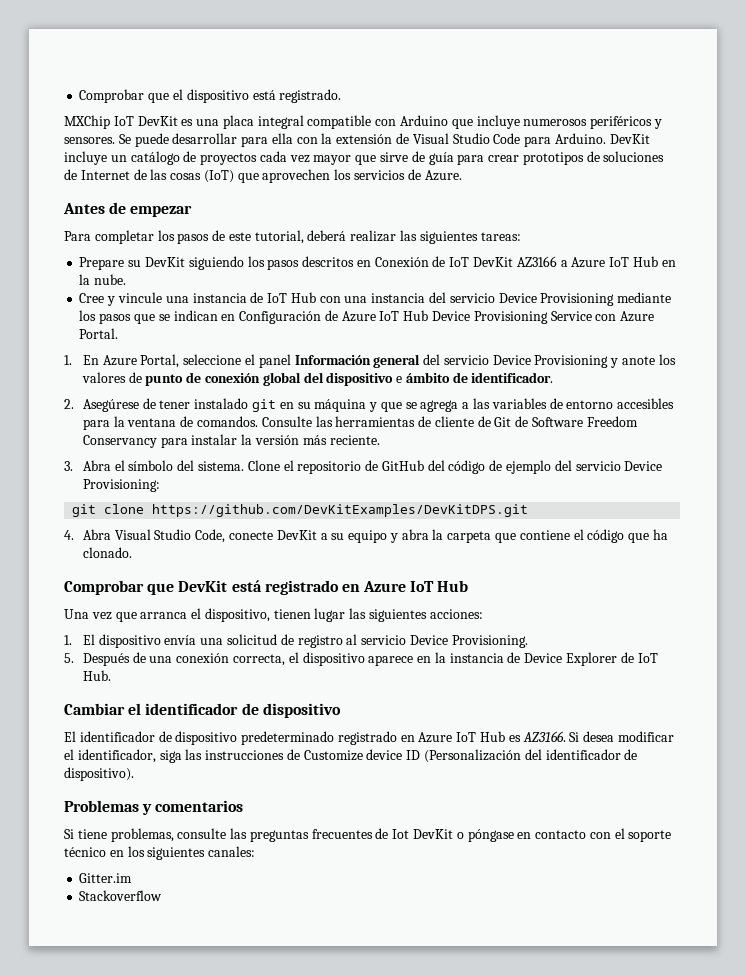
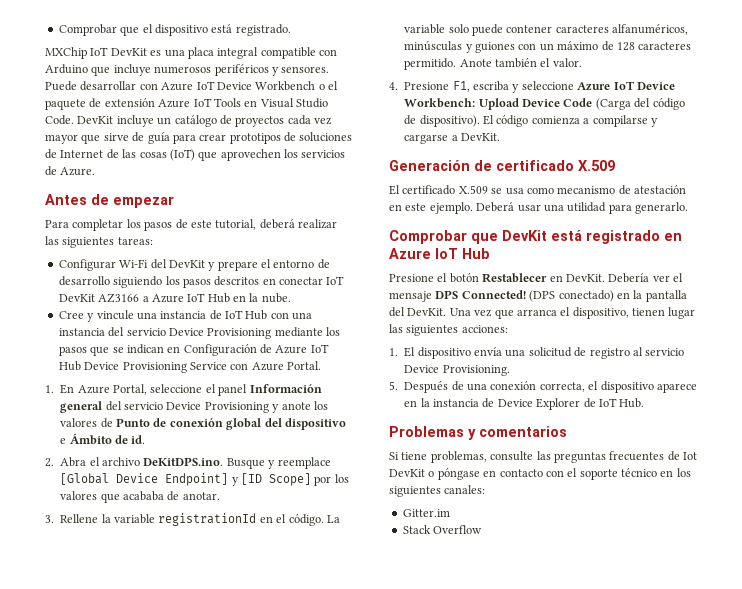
[118,133,606,147] Se puede desarrollar para ella con la extensión de Visual Studio Code para Arduino. -> [45,81,338,91] [45,98,328,110] [45,115,74,125] Puede desarrollar con Azure IoT Device Workbench o el paquete de extensión Azure IoT Tools en Visual Studio Code.
[79,257,185,270] Prepare su DevKit -> [58,259,330,271] [58,276,110,286] Configurar Wi-Fi del DevKit y prepare el entorno de desarrollo
[374,256,446,267] Conexión de -> [279,277,323,285] conectar
[145,374,184,386] punto -> [116,418,150,427] Punto
[405,372,554,383] [64,398,675,412] [82,416,638,430] [82,434,380,448] [64,460,663,474] [82,479,160,492] [72,504,529,517] [64,529,668,543] [82,547,132,558] ámbito de identificador. // 2. Asegúrese de tener instalado git en su máquina y que se agrega a las variables de entorno accesibles para la ventana de comandos. Consulte las herramientas de cliente de Git de Software Freedom Conservancy para instalar la versión más reciente. // 3. Abra el símbolo del sistema. Clone el repositorio de GitHub del código de ejemplo del servicio Device Provisioning: // git clone https://github.com/DevKitExamples/DevKitDPS.git // 4. Abra Visual Studio Code, conecte DevKit a su equipo y abra la carpeta que contiene el código que ha clonado. -> [69,433,146,445] [45,457,331,469] [60,473,349,486] [60,491,220,503] [45,513,340,526] [404,24,689,36] [404,40,692,53] [404,58,582,70] [389,81,675,93] [404,98,685,110] [404,115,658,127] [404,133,500,144] [389,160,615,171] [389,185,686,195] [389,202,688,214] Ámbito de id. // 2. Abra el archivo DeKitDPS.ino. Busque y reemplace [Global Device Endpoint] y [ID Scope] por los valores que acababa de anotar. // 3. Rellene la variable registrationId en el código. La variable solo puede contener caracteres alfanuméricos, minúsculas y guiones con un máximo de 128 caracteres permitido. Anote también el valor. // 4. Presione F1, escriba y seleccione Azure IoT Device Workbench: Upload Device Code (Carga del código de dispositivo). El código comienza a compilarse y cargarse a DevKit. // Generación de certificado X.509 // El certificado X.509 se usa como mecanismo de atestación en este ejemplo. Deberá usar una utilidad para generarlo.
(469, 586) none -> [389,273,683,283] [389,290,687,302] [389,307,447,317] Presione el botón Restablecer en DevKit. Debería ver el mensaje DPS Connected! (DPS conectado) en la pantalla del DevKit.
[64,703,341,718] [64,731,674,745] [64,749,638,763] [64,767,134,781] // Cambiar el identificador de dispositivo // El identificador de dispositivo predeterminado registrado en Azure IoT Hub es AZ3166. Si desea modificar el identificador, siga las instrucciones de Customize device ID (Personalización del identificador de dispositivo). -> (645, 403) none
[79,890,163,901] Stackoverflow -> [402,525,483,534] Stack Overflow

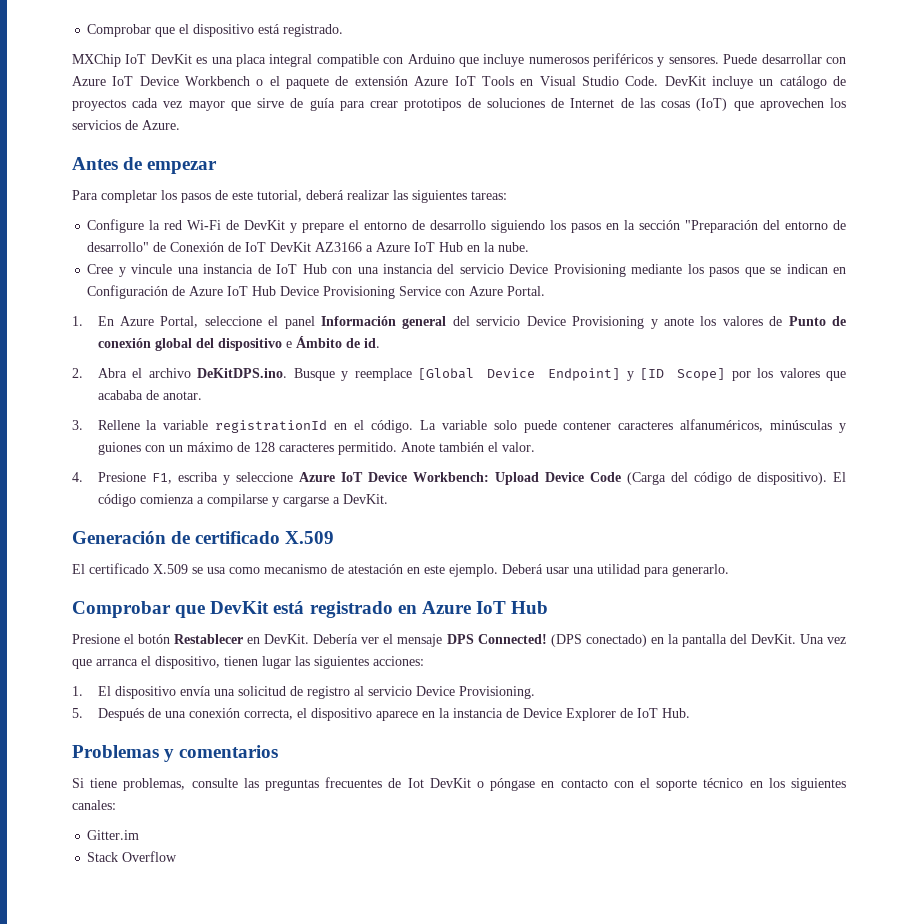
[58,259,167,271] Configurar Wi-Fi del -> [87,219,240,233] Configure la red Wi-Fi de
[214,276,323,286] descritos en conectar -> [606,220,847,233] [87,242,242,252] en la sección "Preparación del entorno de desarrollo" de Conexión de

